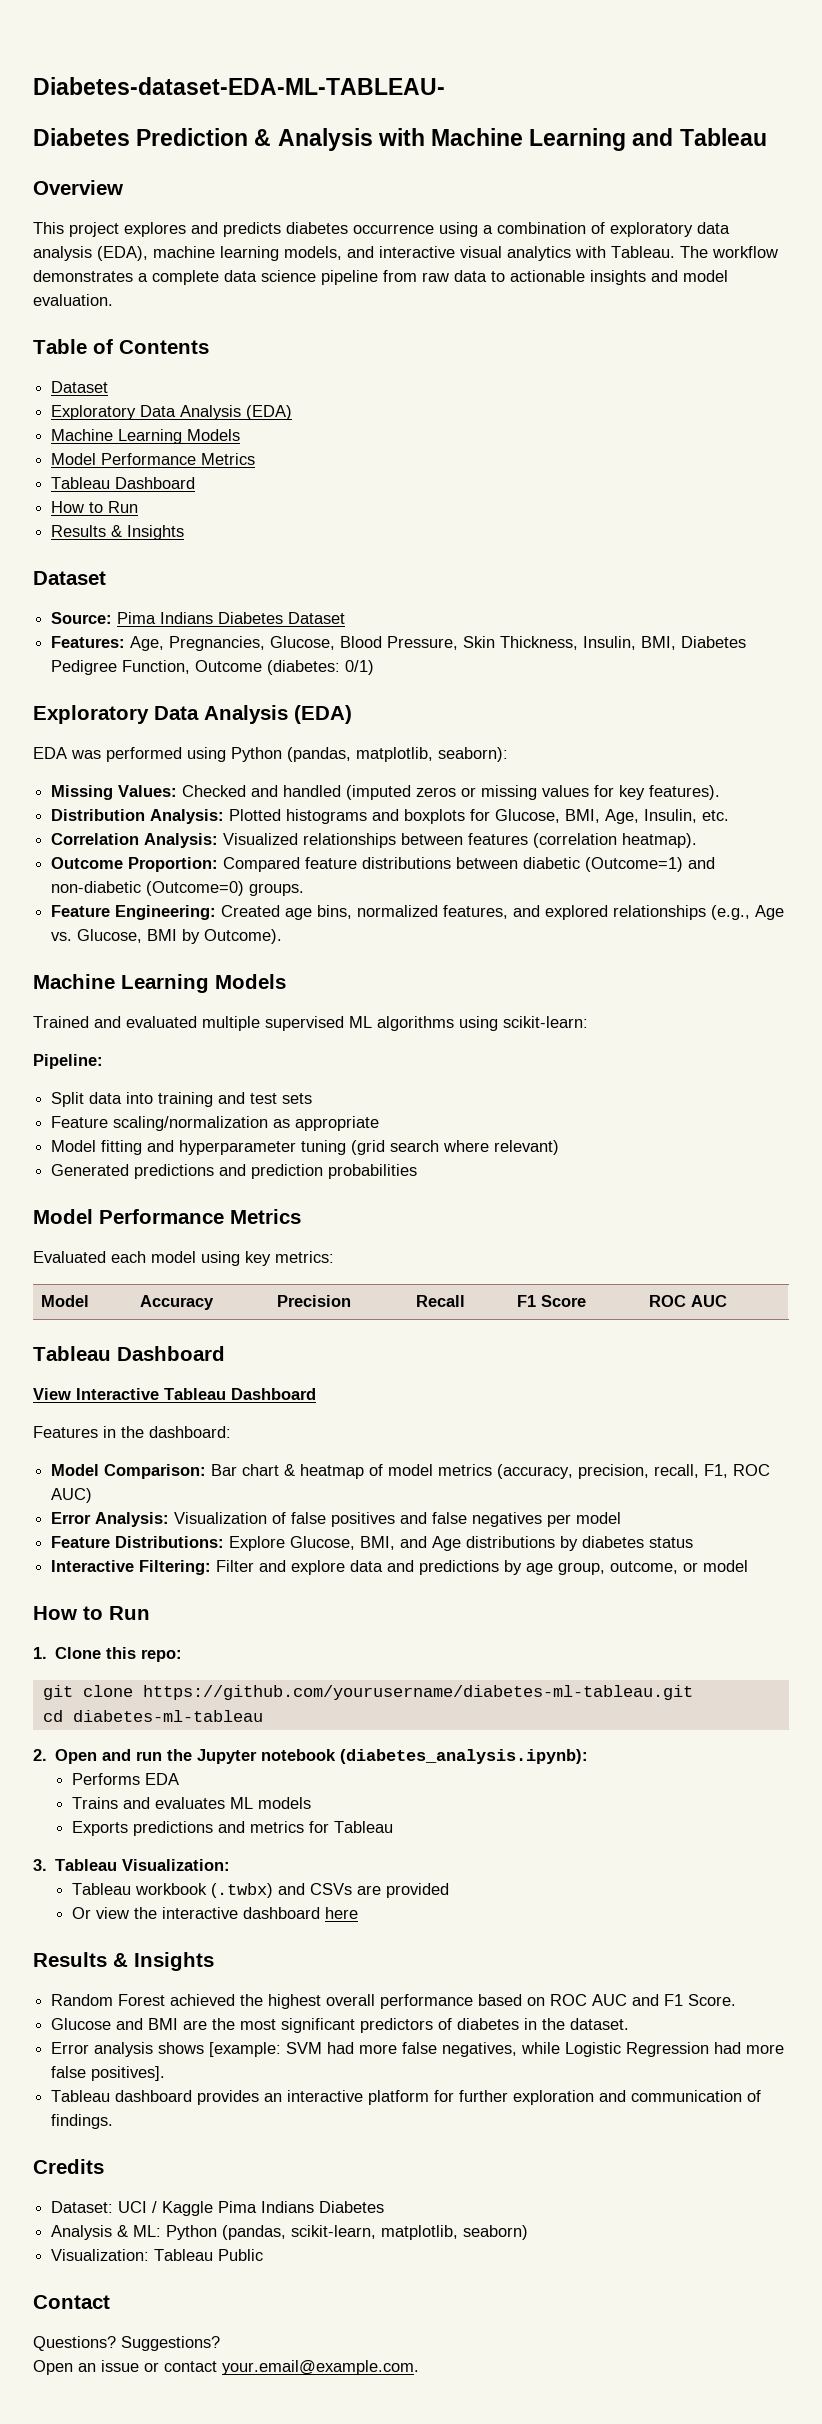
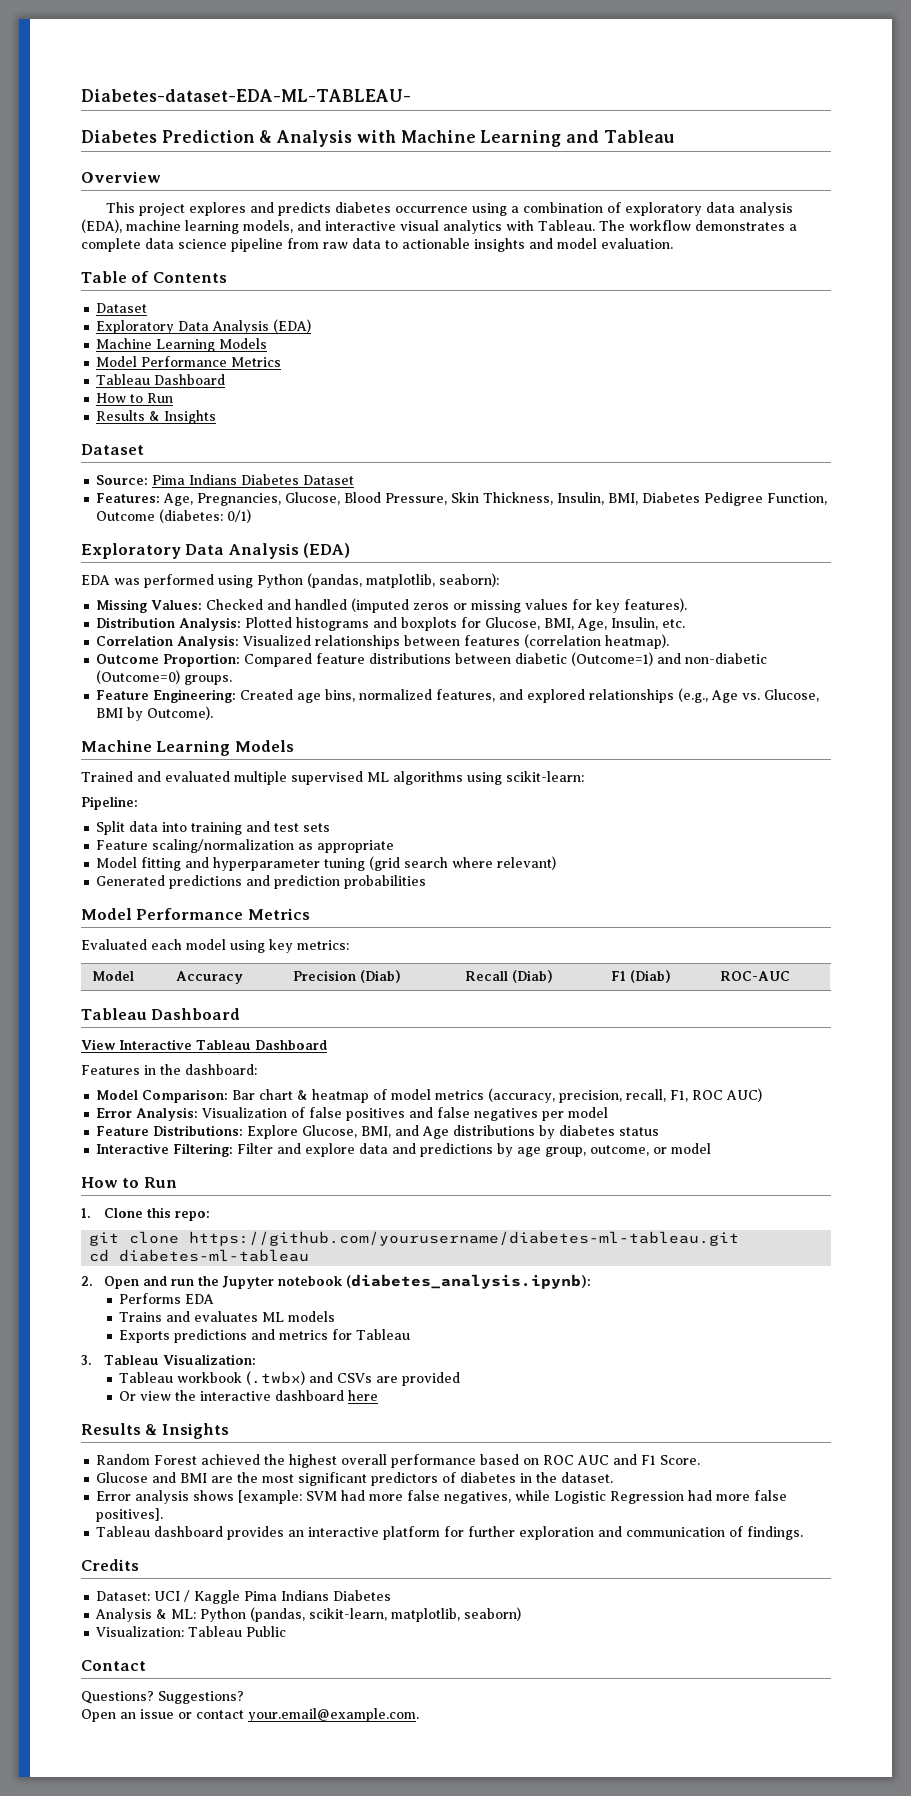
(351, 1301) none -> [359,970,401,983] (Diab)
[516,1295,586,1307] [648,1295,727,1307] | F1 Score | ROC AUC -> [511,970,553,983] [610,970,671,983] [719,971,790,981] (Diab) | F1 (Diab) | ROC-AUC

